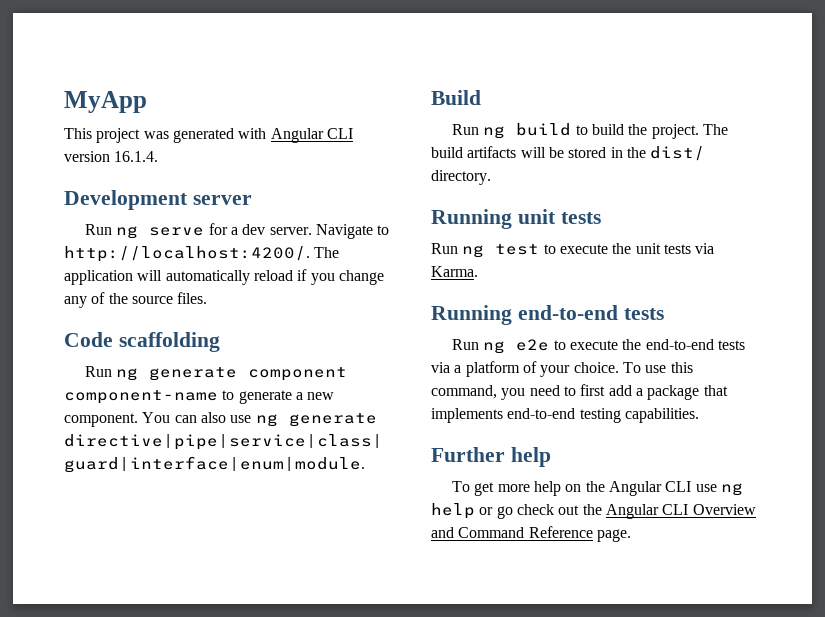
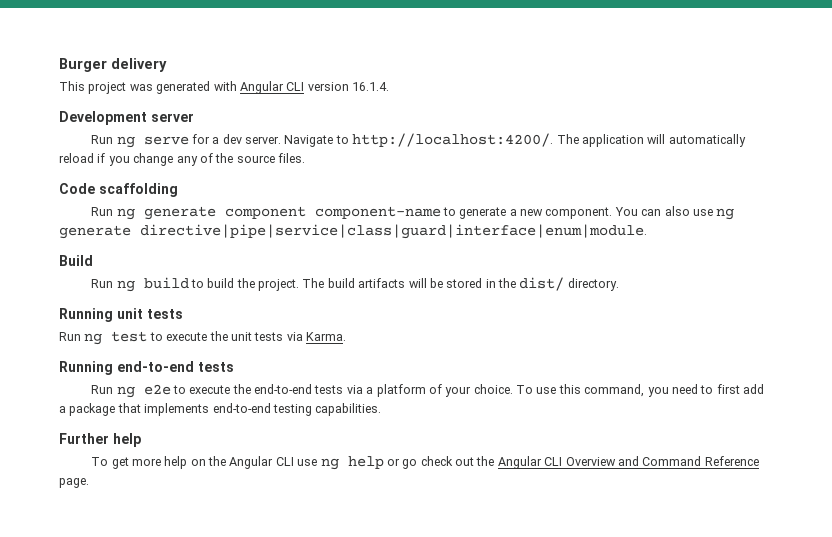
[64,91,147,113] MyApp -> [59,58,167,72] Burger delivery

